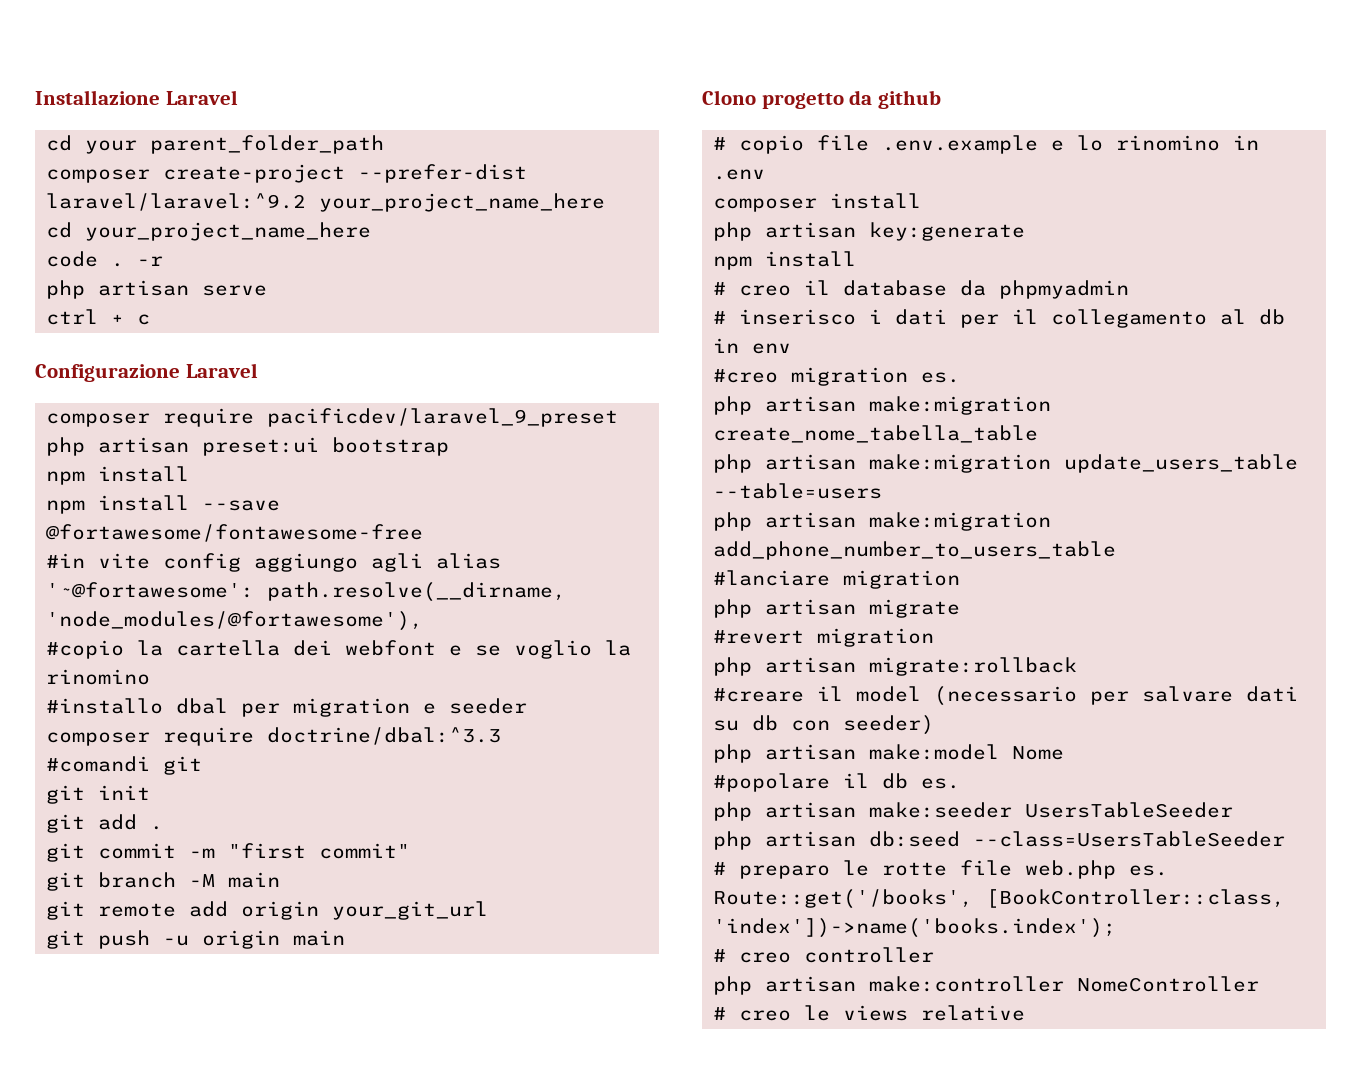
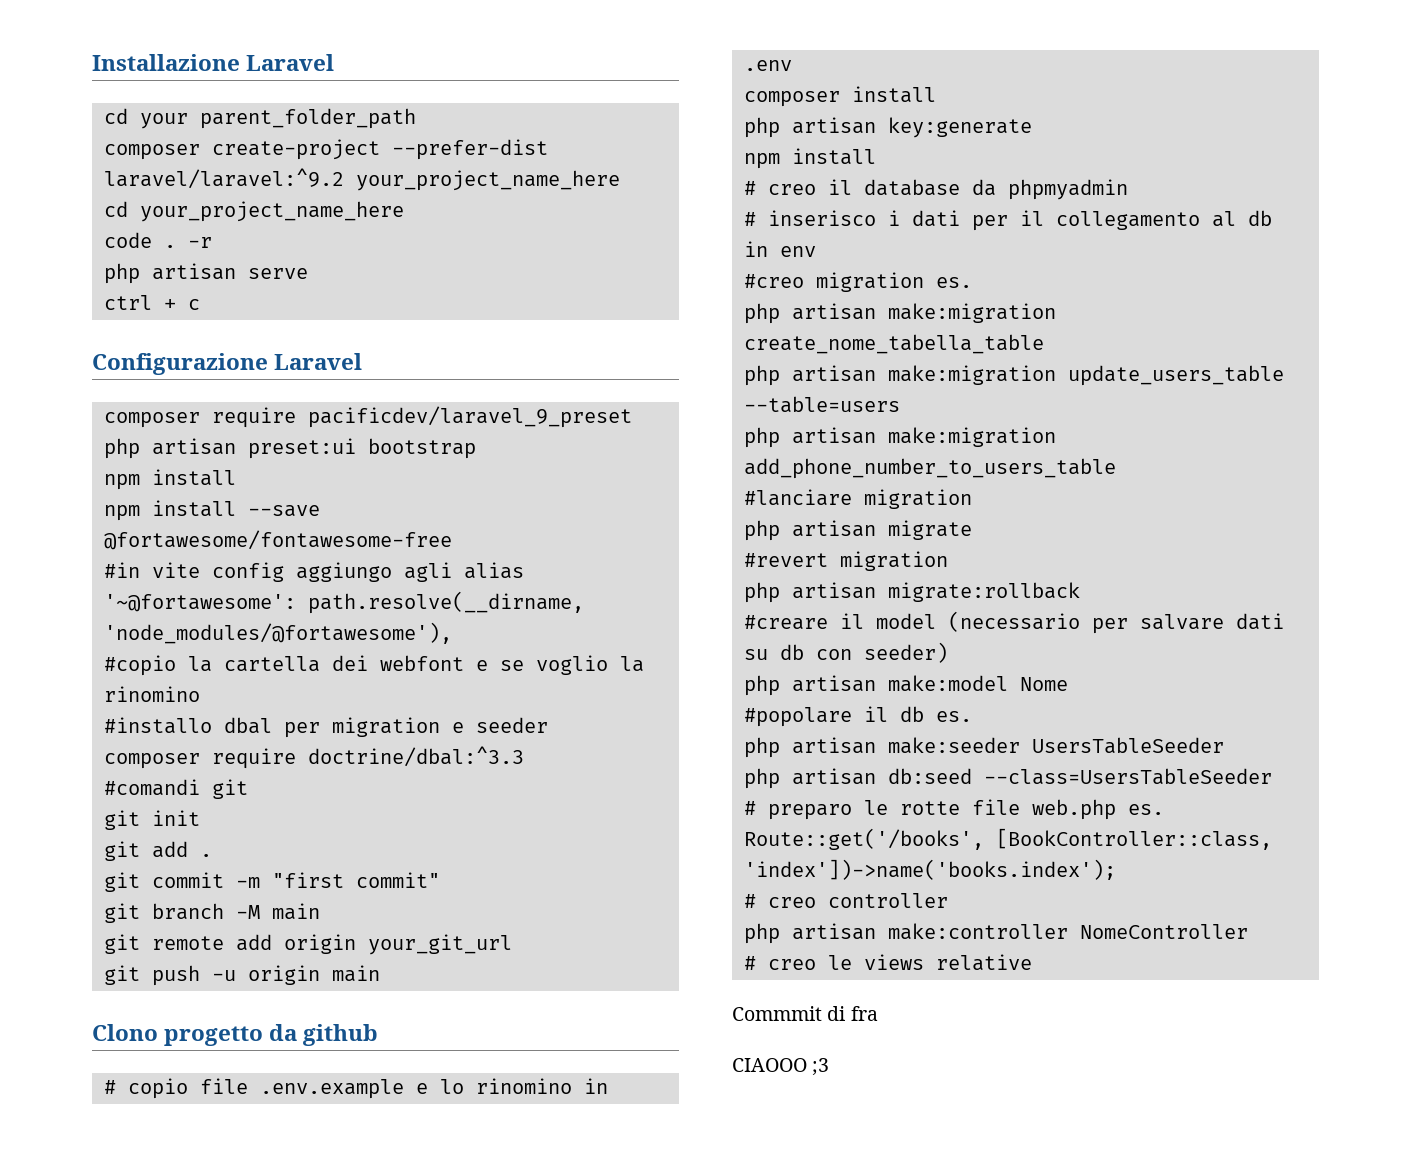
(1026, 1013) none -> [732,1006,878,1021] [732,1058,830,1076] // Commmit di fra // CIAOOO ;3

